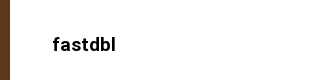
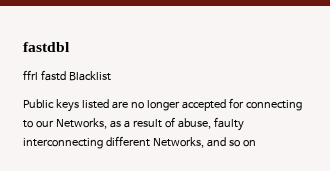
(116, 44) none -> [23,70,111,81] [23,98,302,112] [23,117,244,131] [23,136,256,149] // ffrl fastd Blacklist // Public keys listed are no longer accepted for connecting to our Networks, as a result of abuse, faulty interconnecting different Networks, and so on

